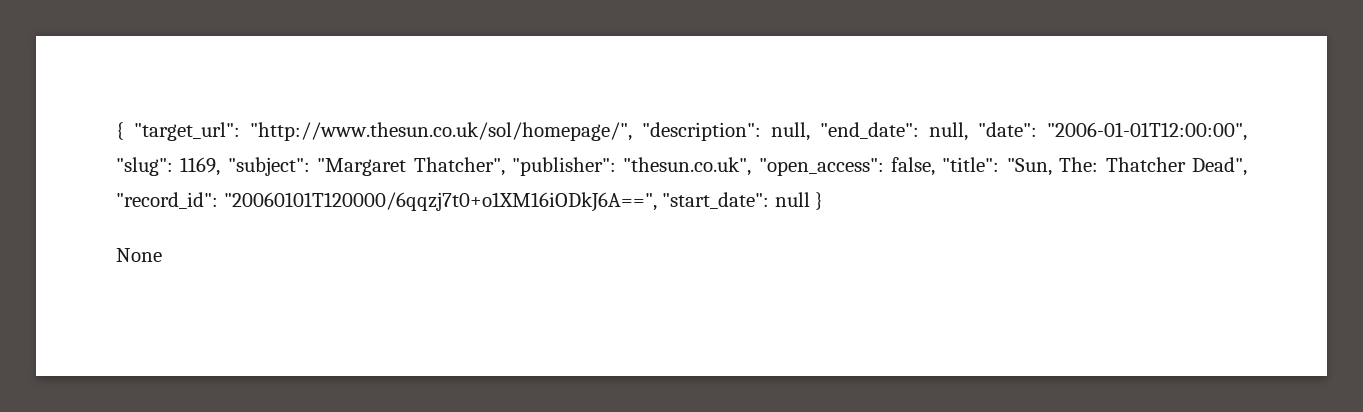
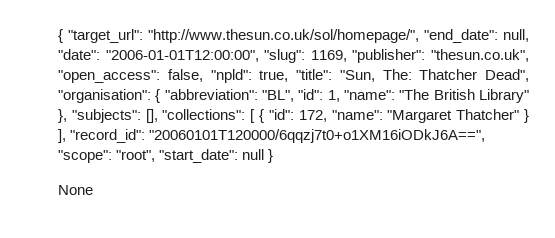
[642,122,810,141] "description": null, -> (419, 36) none
[227,157,505,176] "subject": "Margaret Thatcher", -> (347, 56) none
(936, 166) none -> [210,69,289,83] "npld": true,
[116,192,657,212] "record_id": "20060101T120000/6qqzj7t0+o1XM16iODkJ6A==", -> [58,89,529,103] [58,109,529,123] [58,129,486,143] [58,150,156,163] "organisation": { "abbreviation": "BL", "id": 1, "name": "The British Library" }, "subjects": [], "collections": [ { "id": 172, "name": "Margaret Thatcher" } ], "record_id": "20060101T120000/6qqzj7t0+o1XM16iODkJ6A==", "scope": "root",

